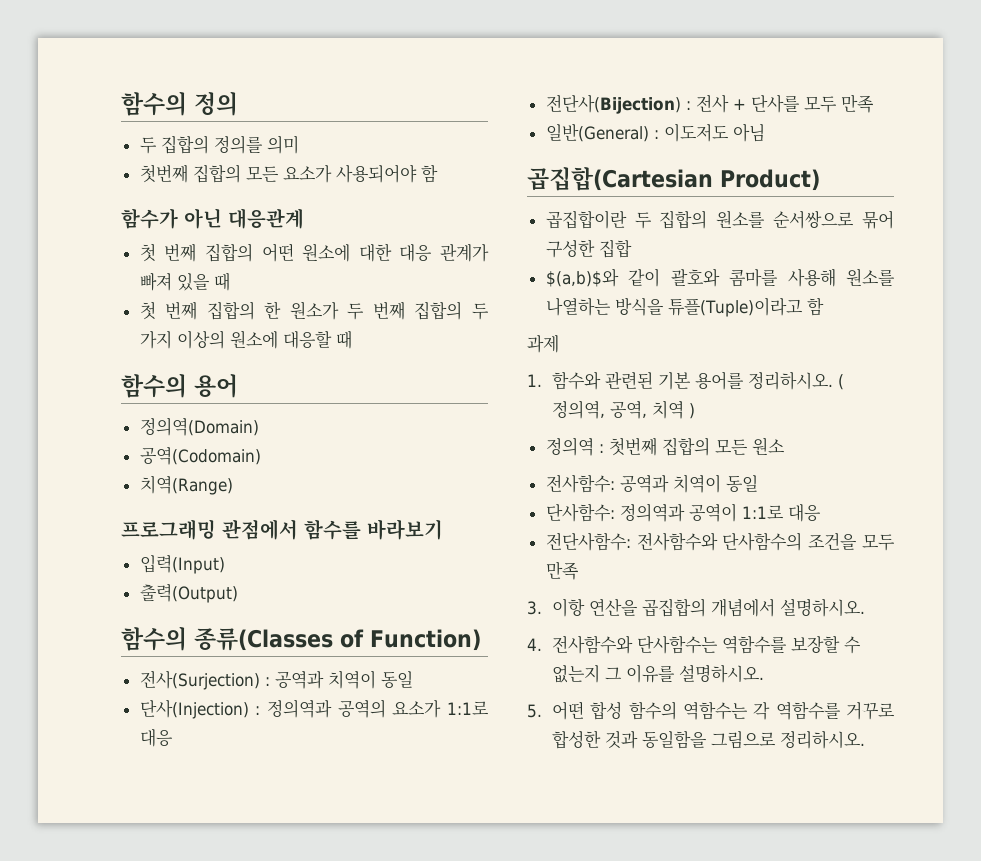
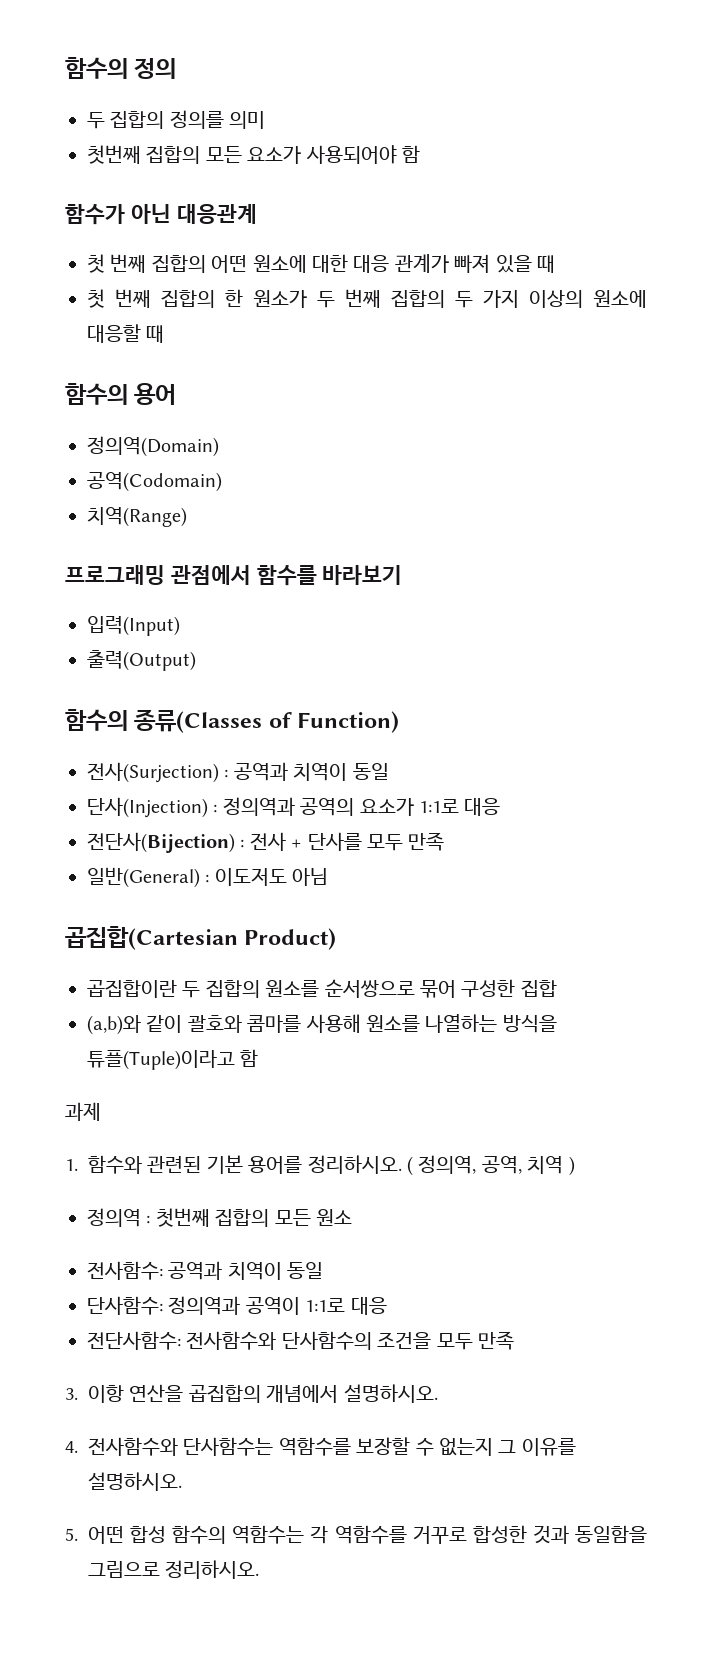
[545,268,619,287] $(a,b)$와 -> [87,1015,141,1035] (a,b)와

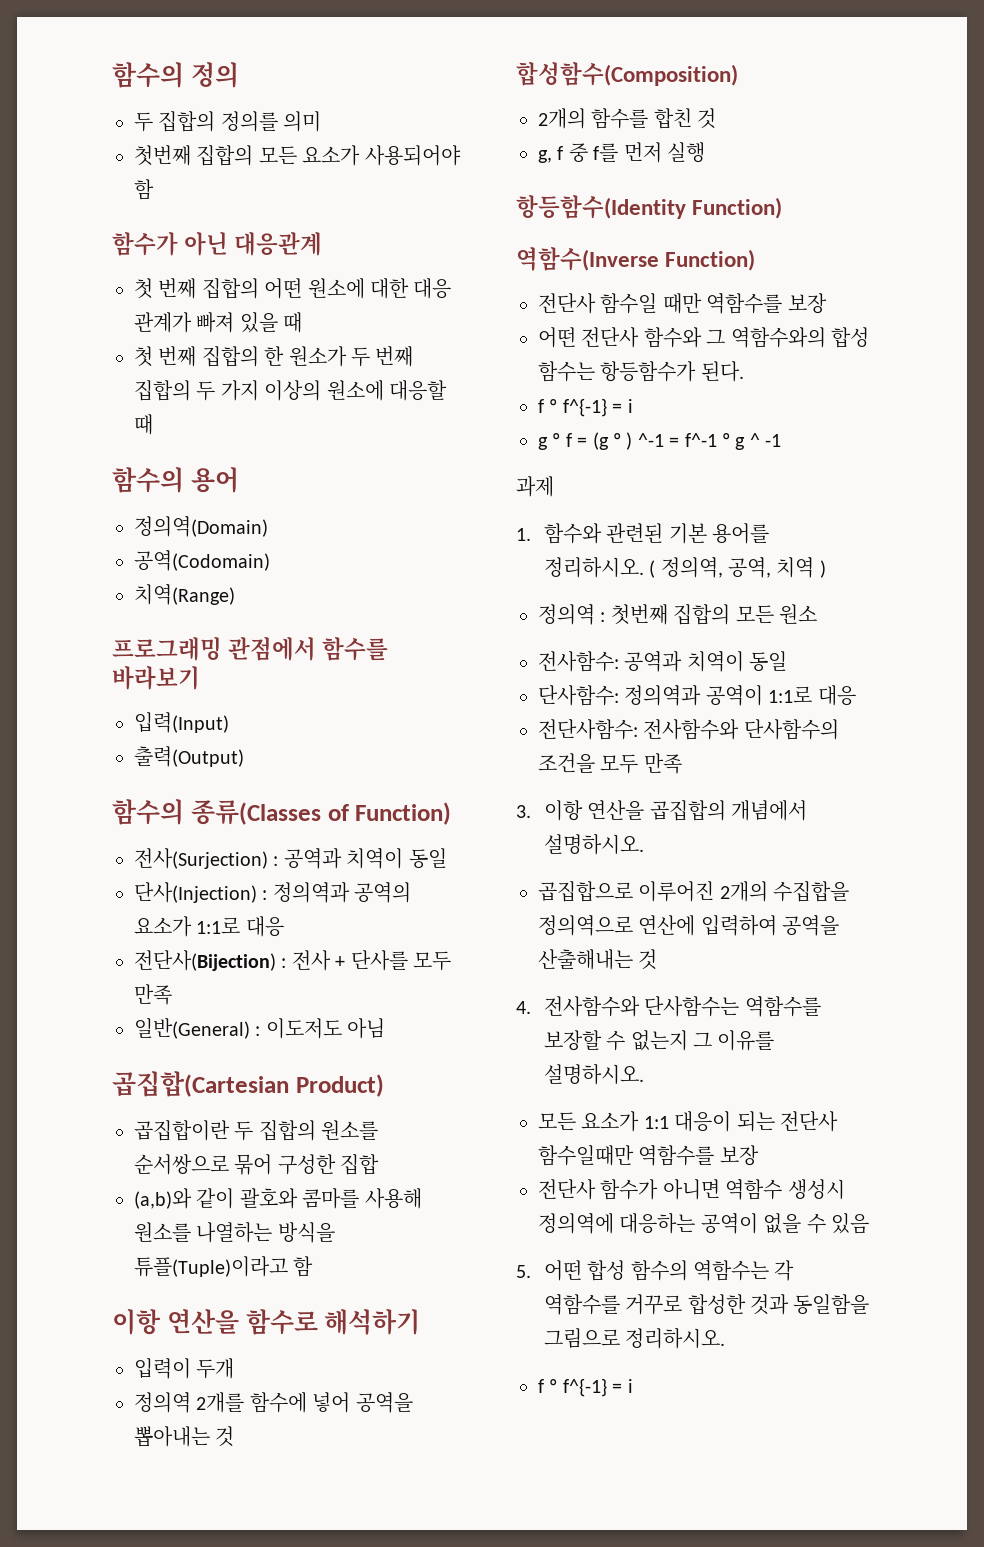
(259, 1058) none -> [112,1309,421,1335] [134,1358,235,1379] [134,1392,413,1413] [134,1426,235,1447] [516,62,738,86] [538,108,717,129] [538,142,705,163] [516,195,783,219] [516,247,756,271] [538,293,827,314] [538,327,869,348] [538,361,744,382] [538,398,633,417] [538,432,782,450] // 이항 연산을 함수로 해석하기 // 입력이 두개 // 정의역 2개를 함수에 넣어 공역을 뽑아내는 것 // 합성함수(Composition) // 2개의 함수를 합친 것 // g, f 중 f를 먼저 실행 // 항등함수(Identity Function) // 역함수(Inverse Function) // 전단사 함수일 때만 역함수를 보장 // 어떤 전단사 함수와 그 역함수와의 합성 함수는 항등함수가 된다. // f º f^{-1} = i // g º f = (g º ) ^-1 = f^-1 º g ^ -1
(438, 1393) none -> [538,881,850,902] [538,915,840,936] [538,949,658,970] // 곱집합으로 이루어진 2개의 수집합을 정의역으로 연산에 입력하여 공역을 산출해내는 것
(182, 1481) none -> [538,1111,838,1132] [538,1145,759,1166] [538,1179,845,1200] [538,1213,869,1234] // 모든 요소가 1:1 대응이 되는 전단사 함수일때만 역함수를 보장 // 전단사 함수가 아니면 역함수 생성시 정의역에 대응하는 공역이 없을 수 있음
(260, 1569) none -> [538,1378,633,1397] // f º f^{-1} = i

